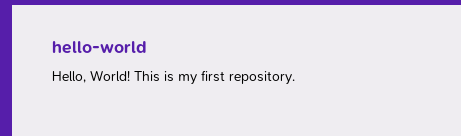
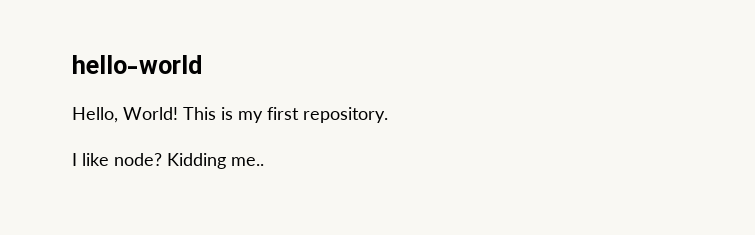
(295, 78) none -> [72,153,264,169] // I like node? Kidding me..

